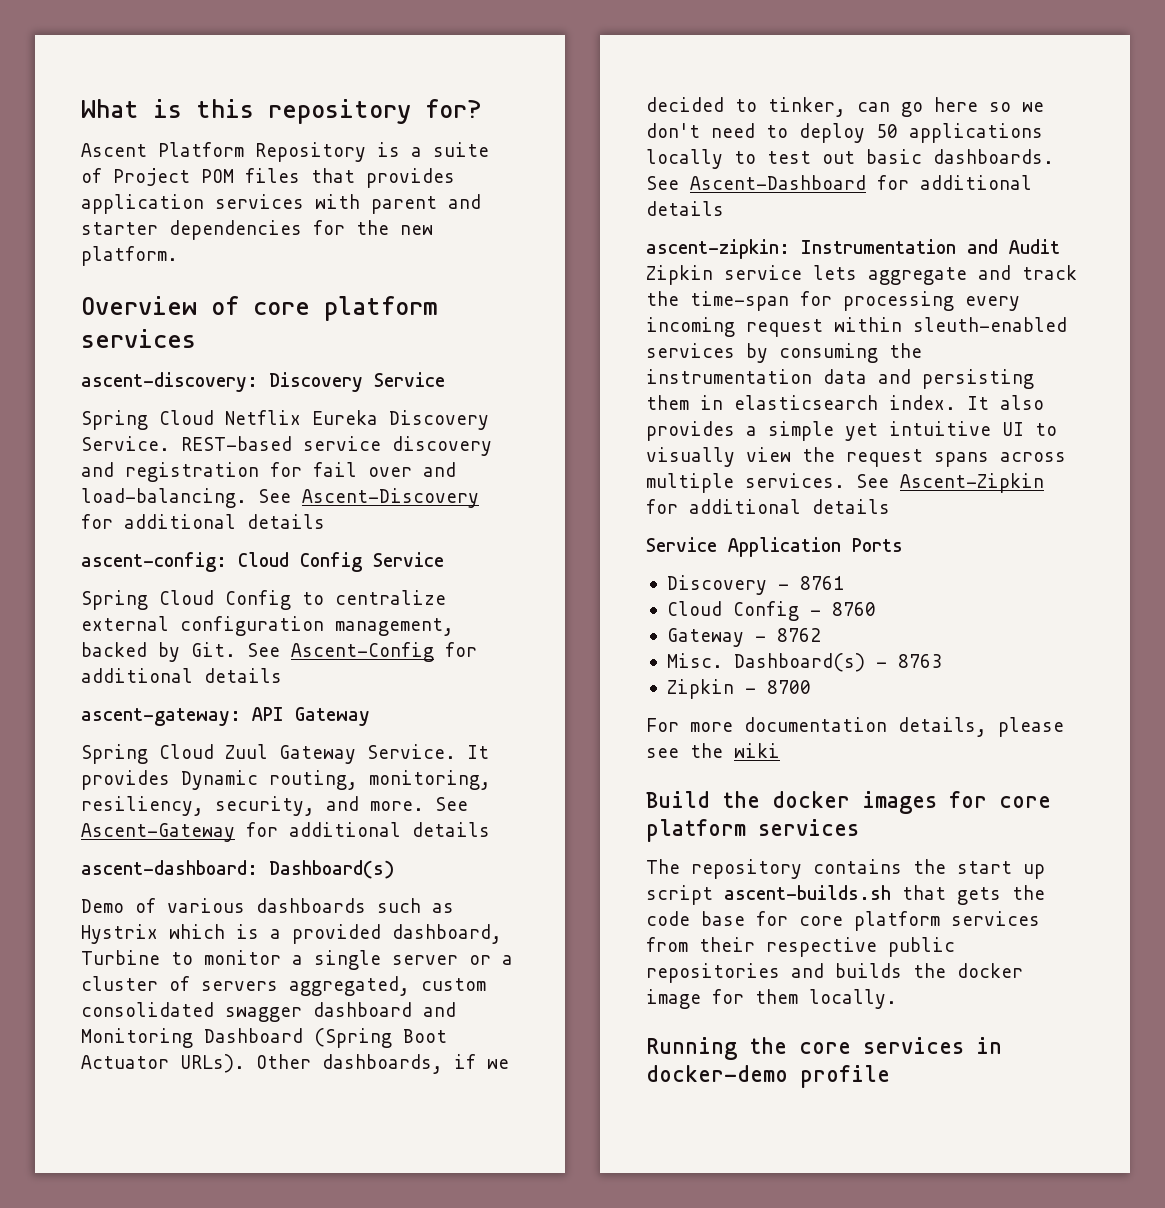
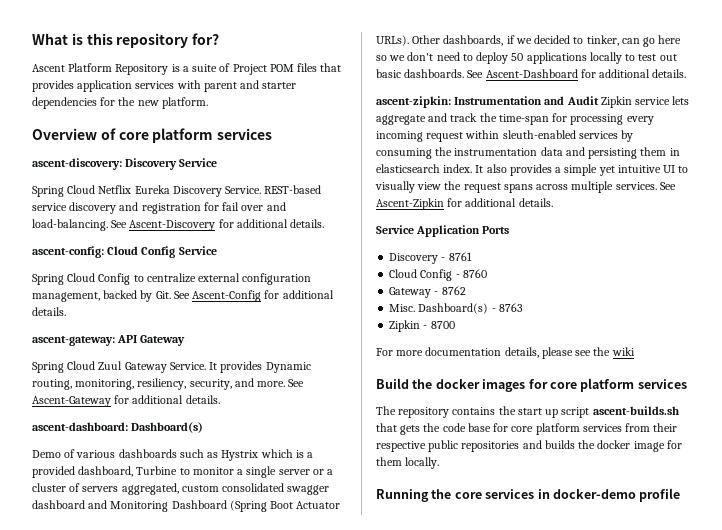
[247,514,325,529] details -> [290,219,325,228] details.
[204,668,282,683] details -> [32,307,66,316] details.
[412,822,490,837] details -> [185,395,220,404] details.
[646,201,724,216] details -> [652,69,687,78] details.
[812,499,890,514] details -> [518,198,553,207] details.

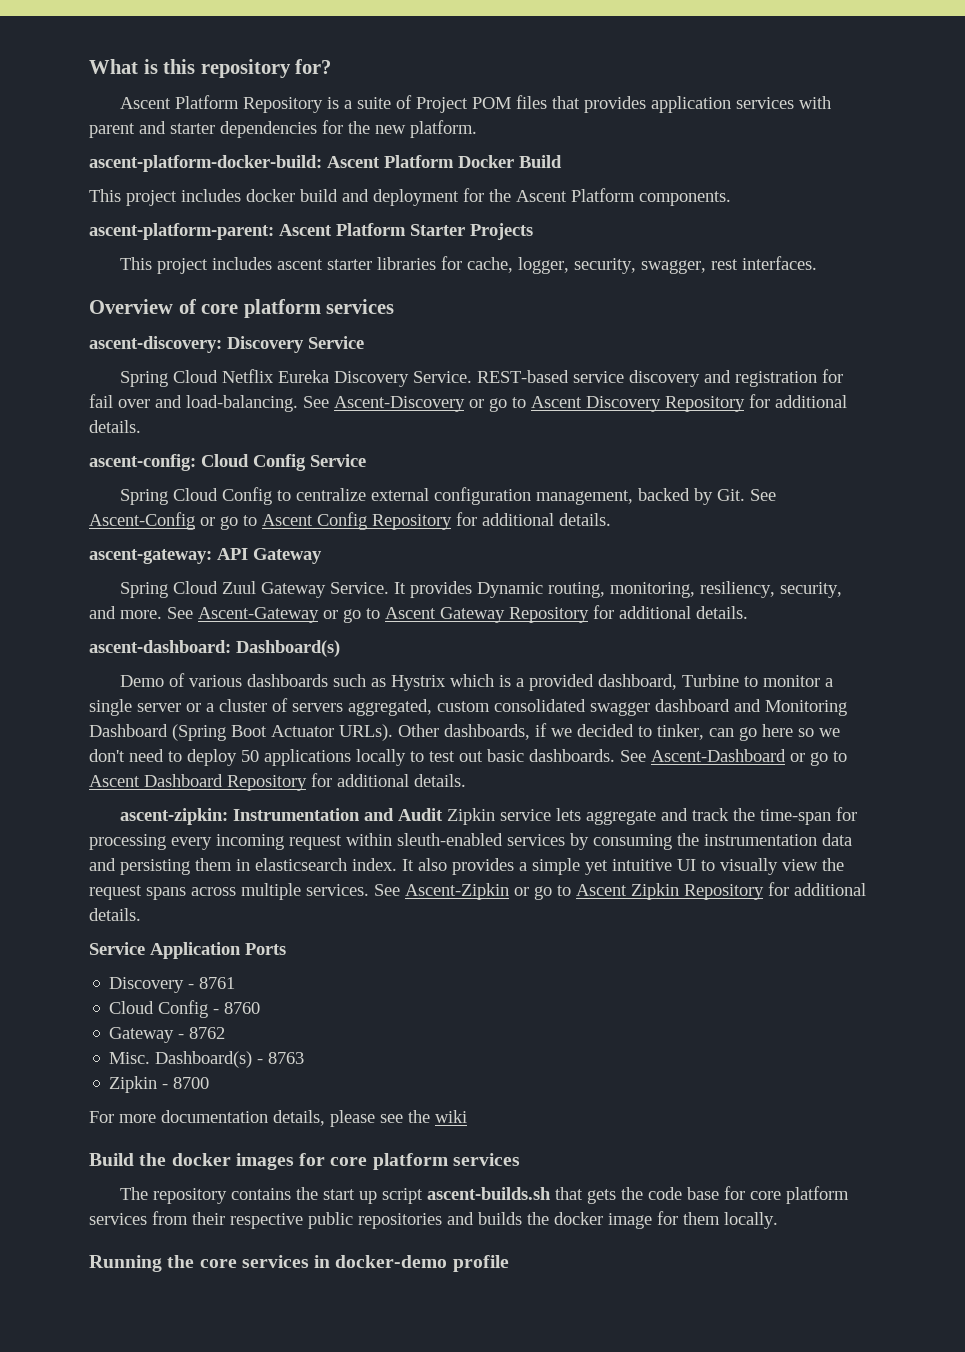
(208, 103) none -> [89,155,562,172] [89,188,731,206] [89,223,533,240] [120,256,818,274] // ascent-platform-docker-build: Ascent Platform Docker Build // This project includes docker build and deployment for the Ascent Platform components. // ascent-platform-parent: Ascent Platform Starter Projects // This project includes ascent starter libraries for cache, logger, security, swagger, rest interfaces.
(216, 225) none -> [469,396,745,412] or go to Ascent Discovery Repository
(262, 296) none -> [200,512,452,530] or go to Ascent Config Repository
(111, 401) none -> [323,607,589,623] or go to Ascent Gateway Repository
(578, 73) none -> [790,751,847,766] [89,774,307,791] or go to Ascent Dashboard Repository
(444, 204) none -> [514,883,764,900] or go to Ascent Zipkin Repository

